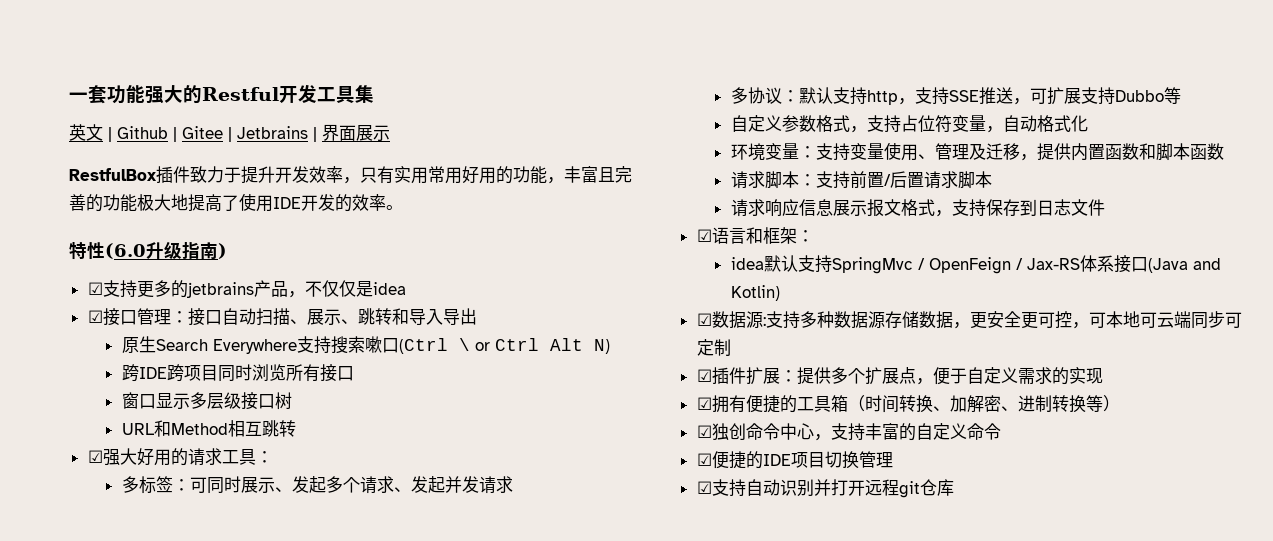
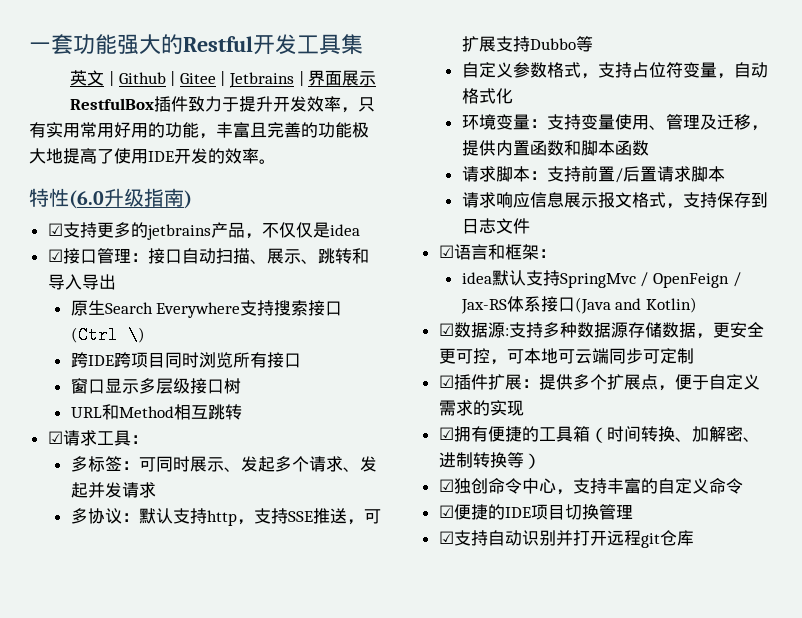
[364,336,610,354] 嗽口(Ctrl \ or Ctrl Alt N) -> [308,300,343,316] [70,326,145,344] 接口(Ctrl \)
[102,448,188,466] 强大好用的 -> (63, 437) none

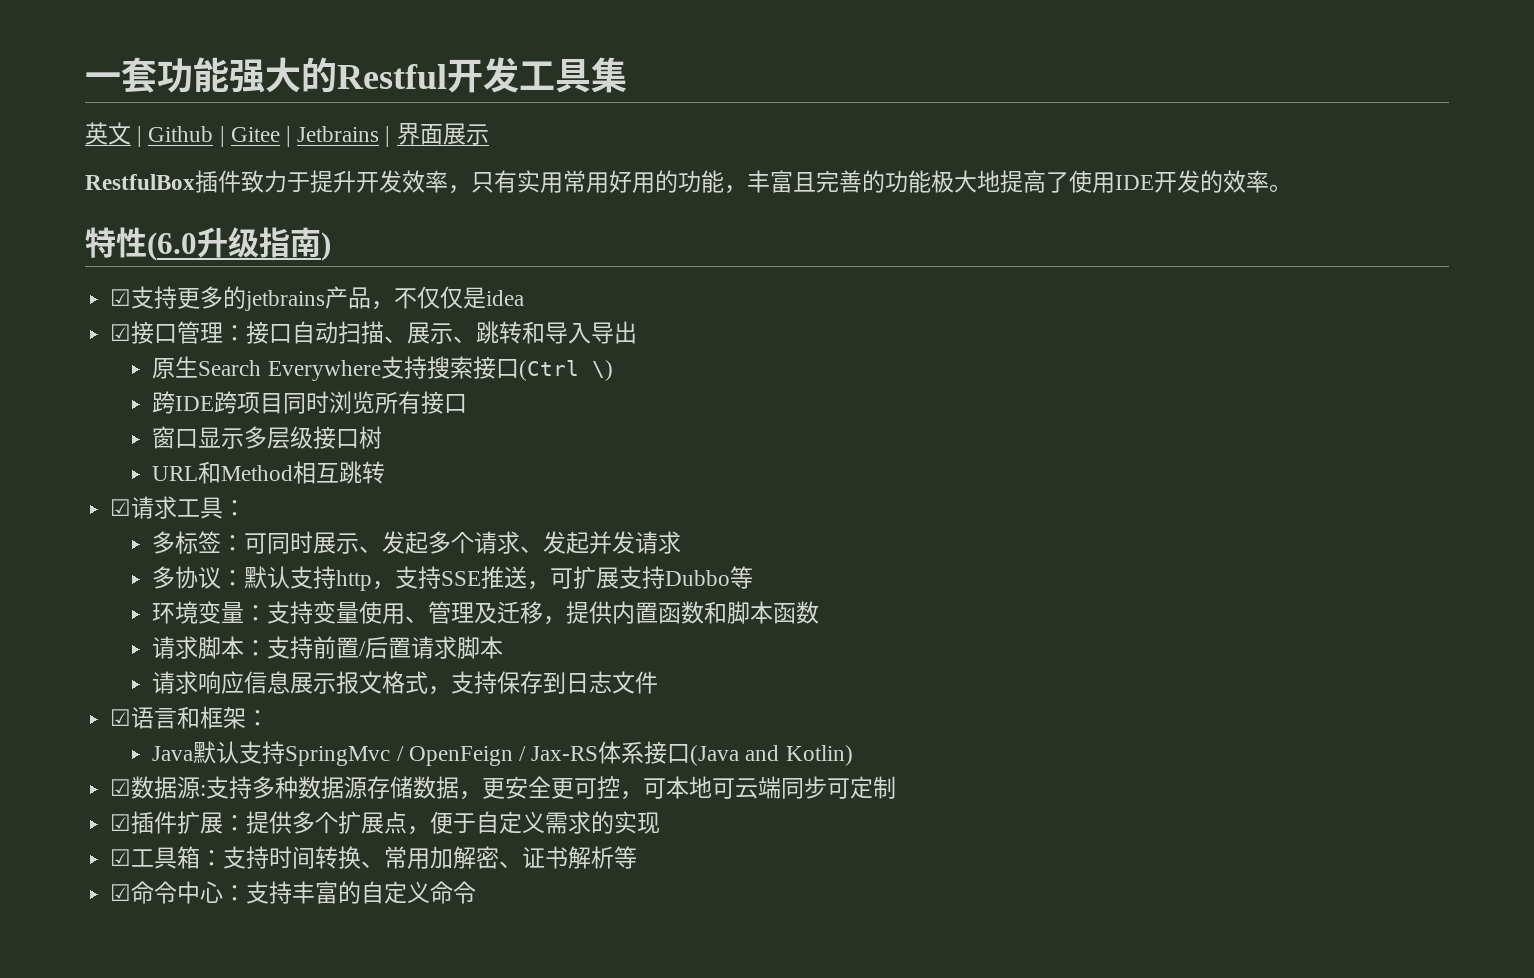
[461,62,768,79] [461,88,513,104] // 自定义参数格式，支持占位符变量，自动格式化 -> (754, 577) none
[461,272,492,284] idea -> [152,746,194,761] Java
[453,426,607,443] 拥有便捷的工具箱（ -> [131,846,270,869] 工具箱：支持
(692, 439) none -> [384,846,431,869] 常用
[438,452,541,469] [438,478,488,494] 进制转换等） // ☑独创 -> [522,846,638,869] [110,884,132,901] 证书解析等 // ☑
[555,489,573,495] ， -> [223,885,247,901] ：
[438,504,633,520] [438,530,694,548] // ☑便捷的IDE项目切换管理 // ☑支持自动识别并打开远程git仓库 -> (477, 892) none

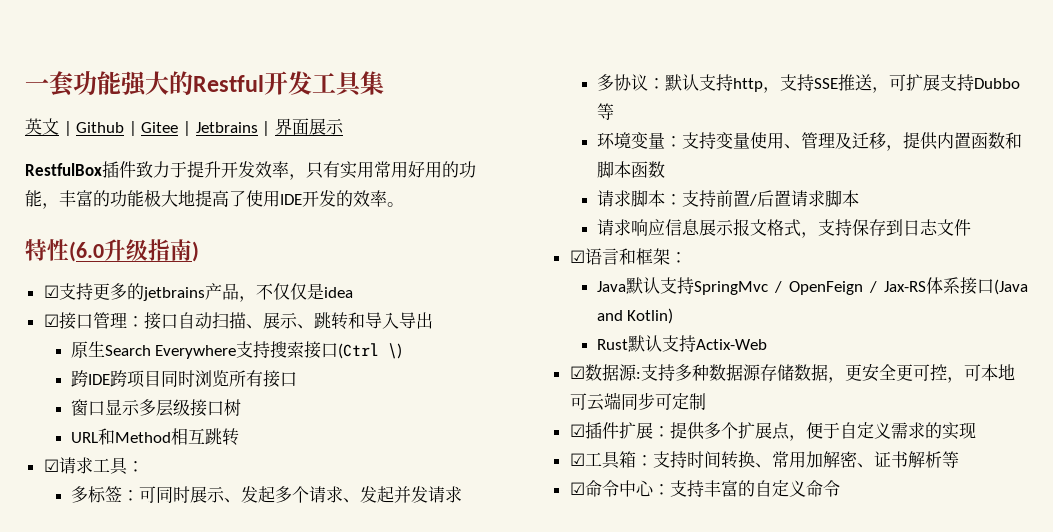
[793,170,862,193] 且完善 -> (93, 198) none
(853, 755) none -> [596,335,767,352] // Rust默认支持Actix-Web

